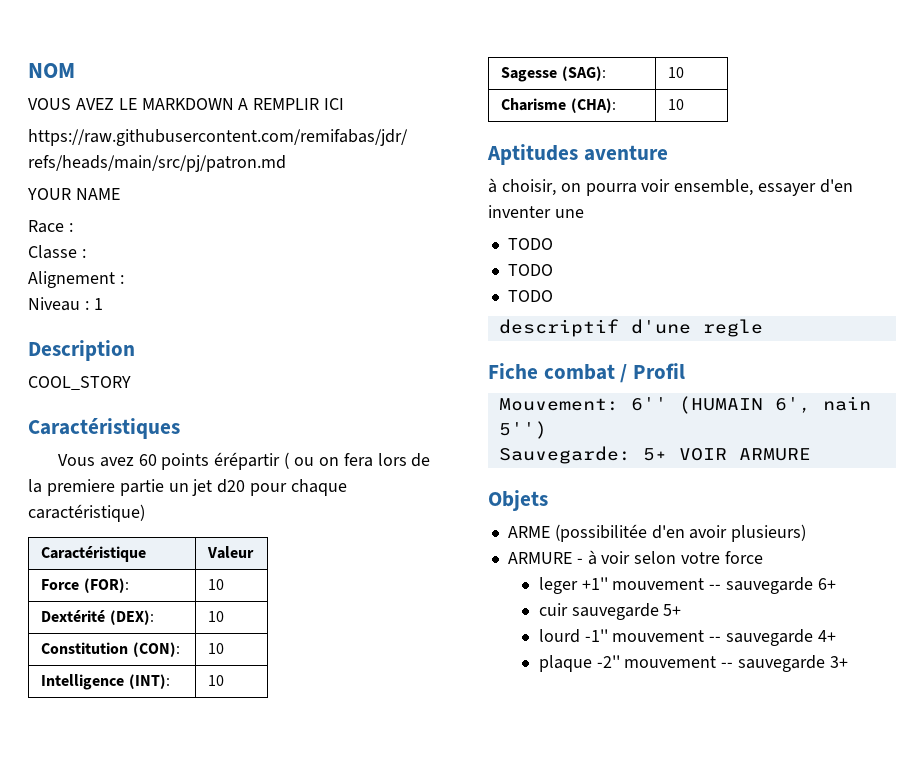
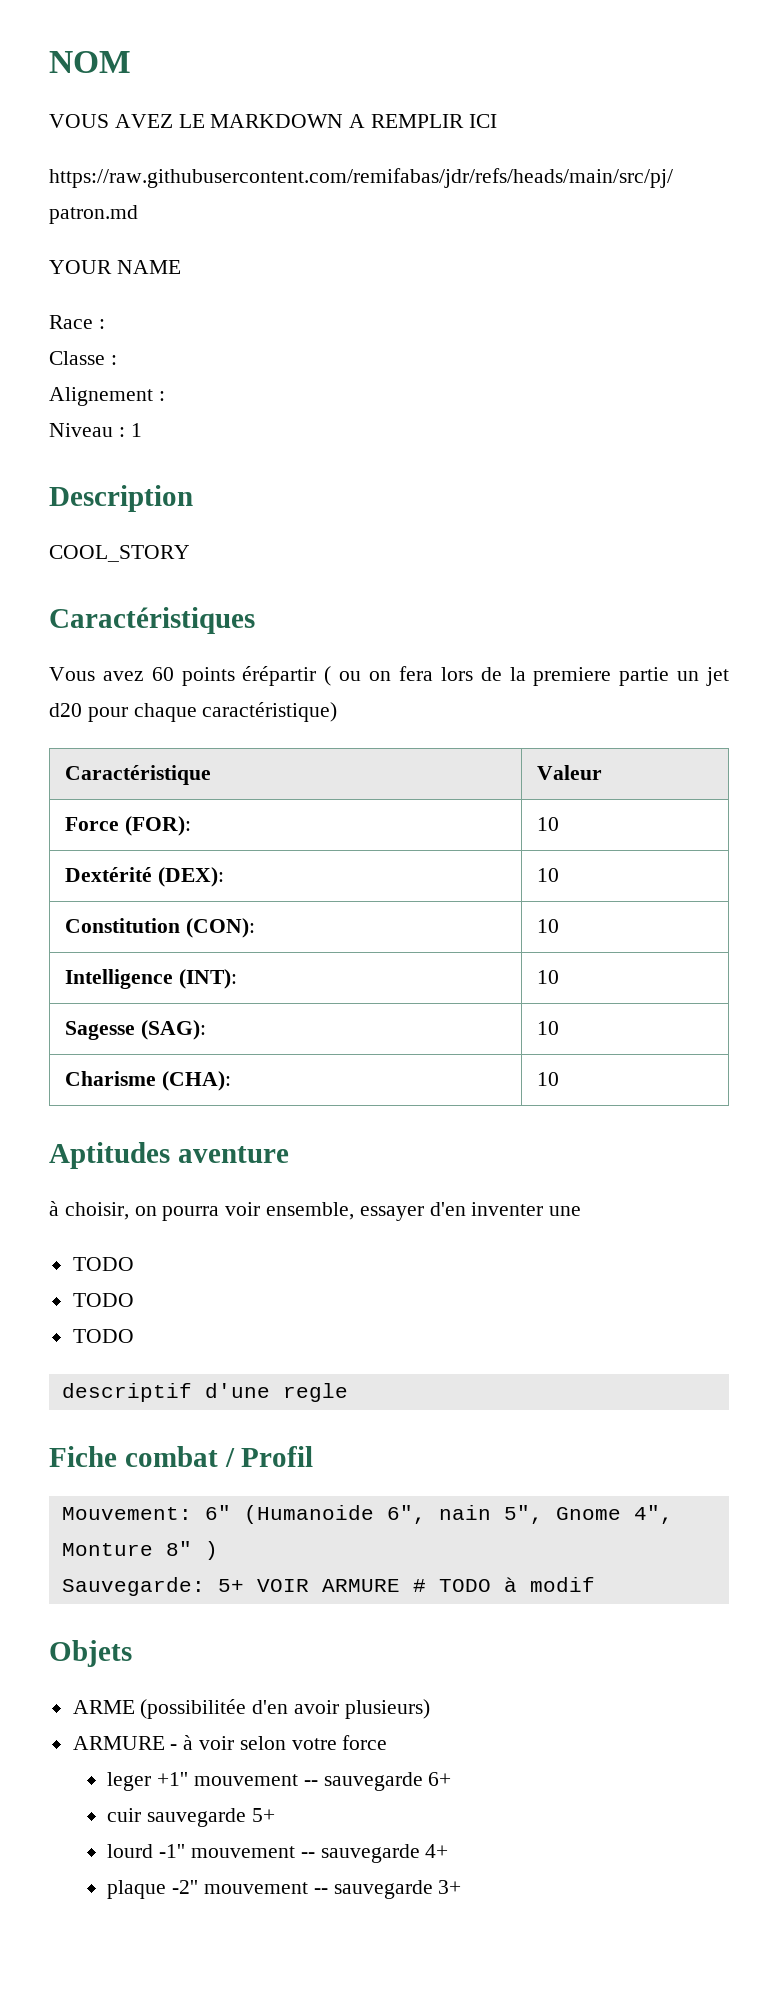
[630,396,871,414] [498,421,547,439] 6'' (HUMAIN 6', nain 5'') -> [204,1505,673,1524] [61,1541,218,1560] 6" (Humanoide 6", nain 5", Gnome 4", Monture 8" )
(811, 454) none -> [412,1577,595,1592] # TODO à modif

